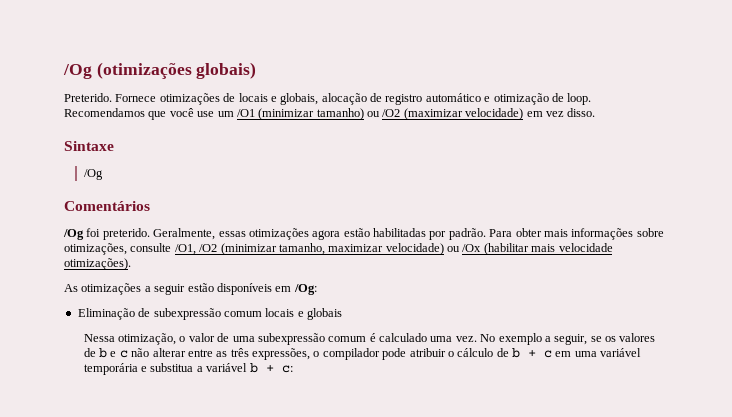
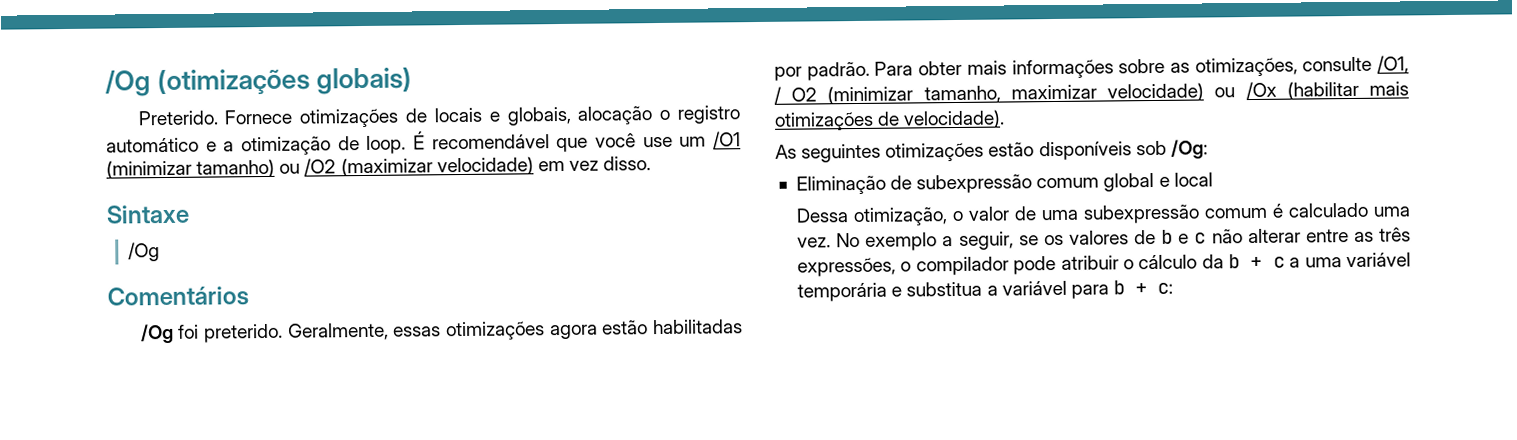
[370,93,382,102] de -> [659,109,671,120] o
(491, 99) none -> [223,141,235,152] a
[64,108,145,117] Recomendamos -> [413,130,550,150] É recomendável
(664, 232) none -> [1169,62,1190,73] as
[199,244,218,252] /O2 -> [774,86,818,104] / O2
[558,243,613,252] [64,258,131,270] [64,283,186,295] velocidade otimizações). // As otimizações a seguir -> [774,109,1006,131] [775,142,985,163] otimizações de velocidade). // As seguintes otimizações
[275,286,292,292] em -> [1135,140,1167,156] sob
[265,308,342,320] [83,334,115,342] locais e globais // Nessa -> [1103,172,1213,192] [796,208,850,223] global e local // Dessa
[496,348,509,357] de -> [1201,254,1224,269] da
[555,351,572,357] em -> [1289,257,1301,268] a
(248, 367) none -> [1070,284,1109,299] para

